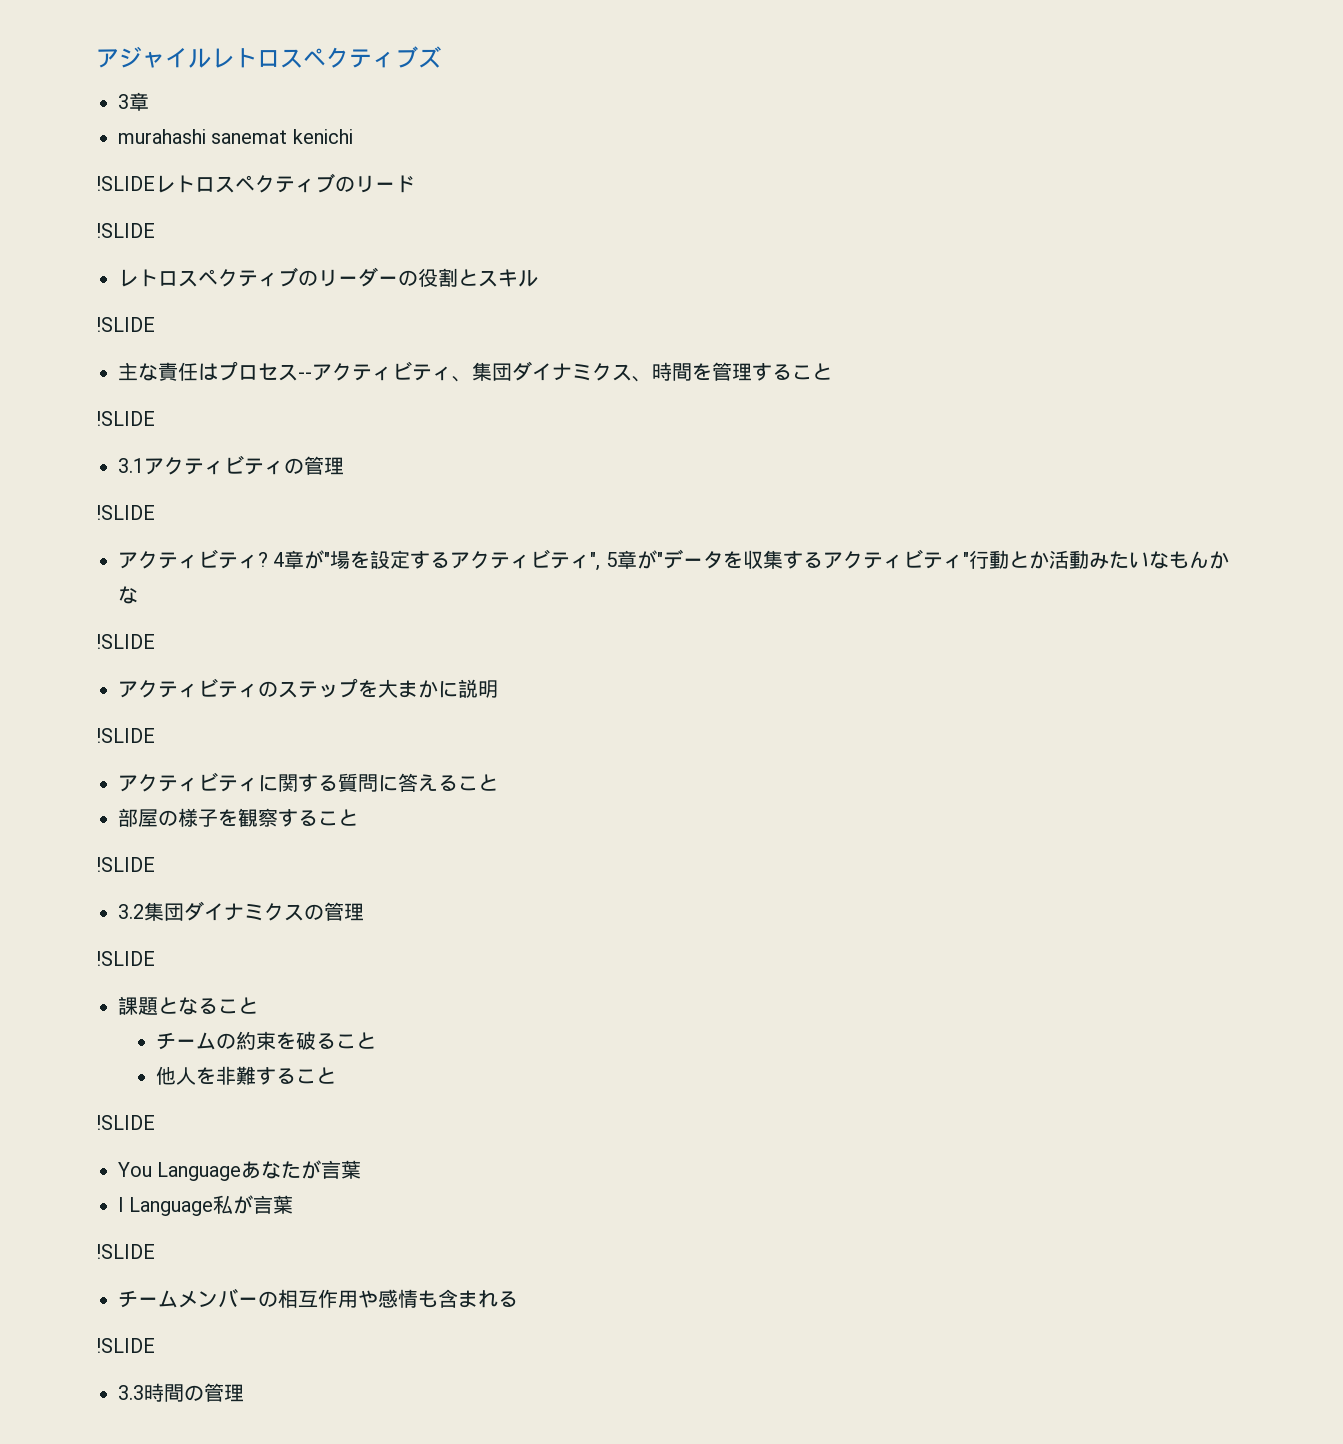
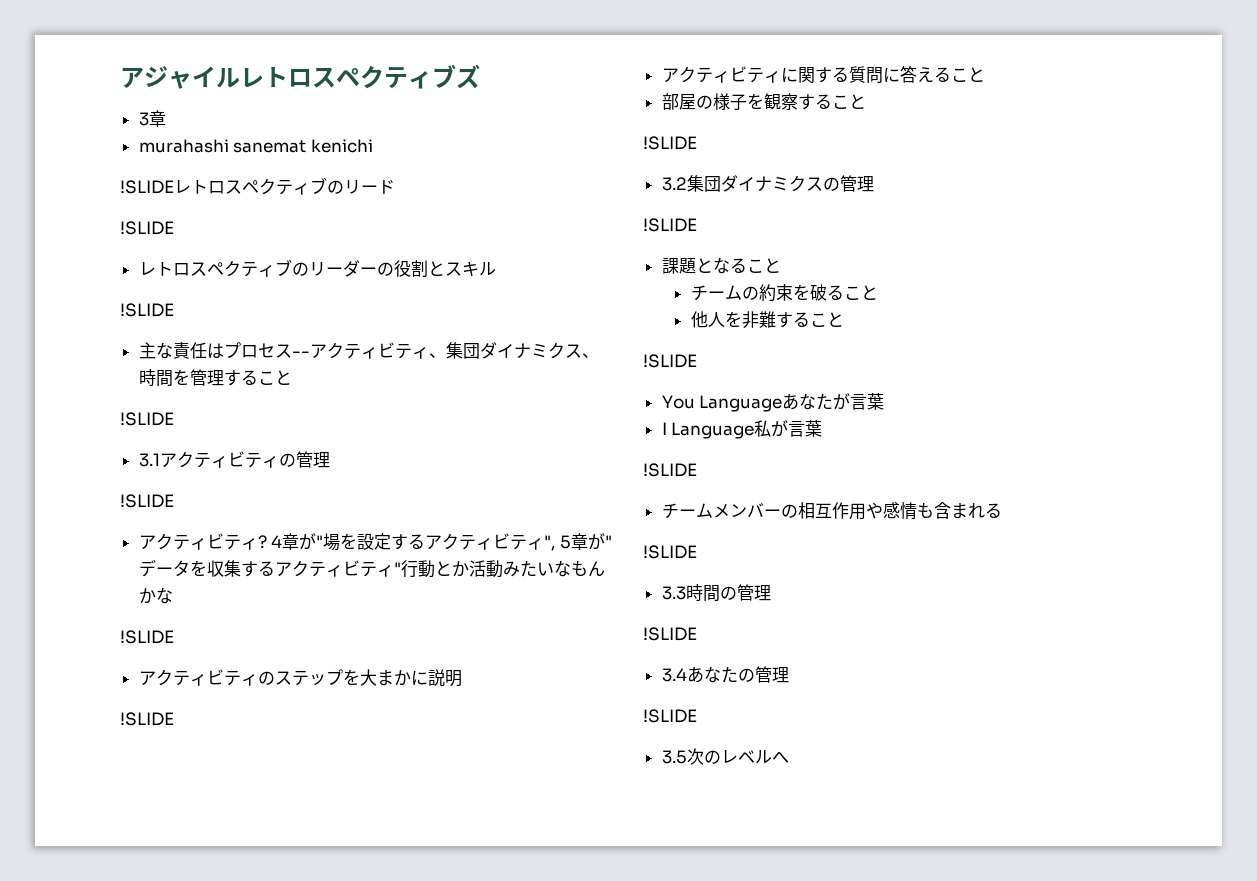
(244, 1393) none -> [643,627,697,641] [661,666,789,683] [643,709,697,723] [661,748,789,765] // !SLIDE // 3.4あなたの管理 // !SLIDE // 3.5次のレベルへ

